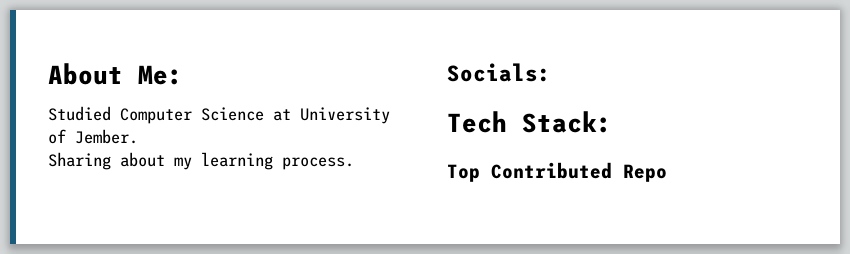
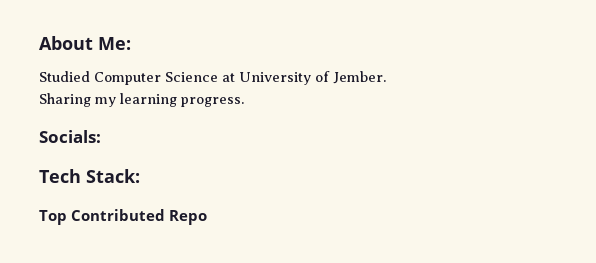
[120,152,165,167] about -> (91, 100) none
[282,157,354,170] process. -> [181,97,244,107] progress.

